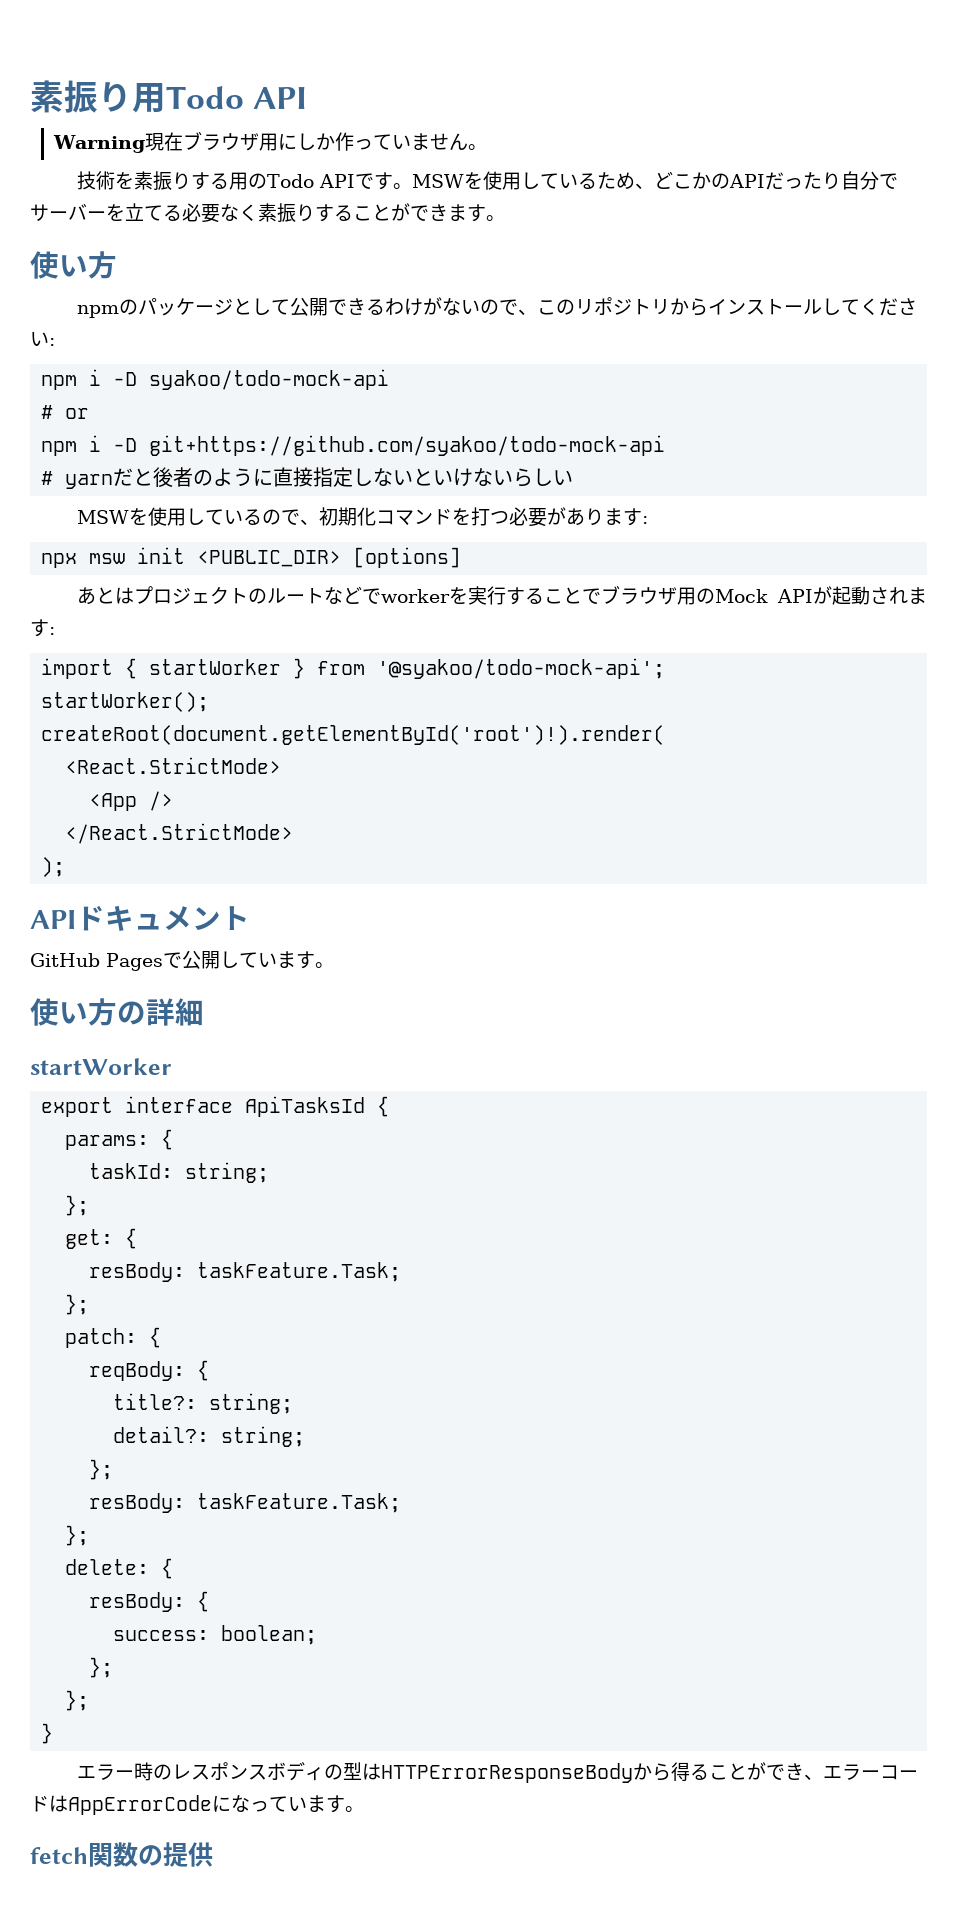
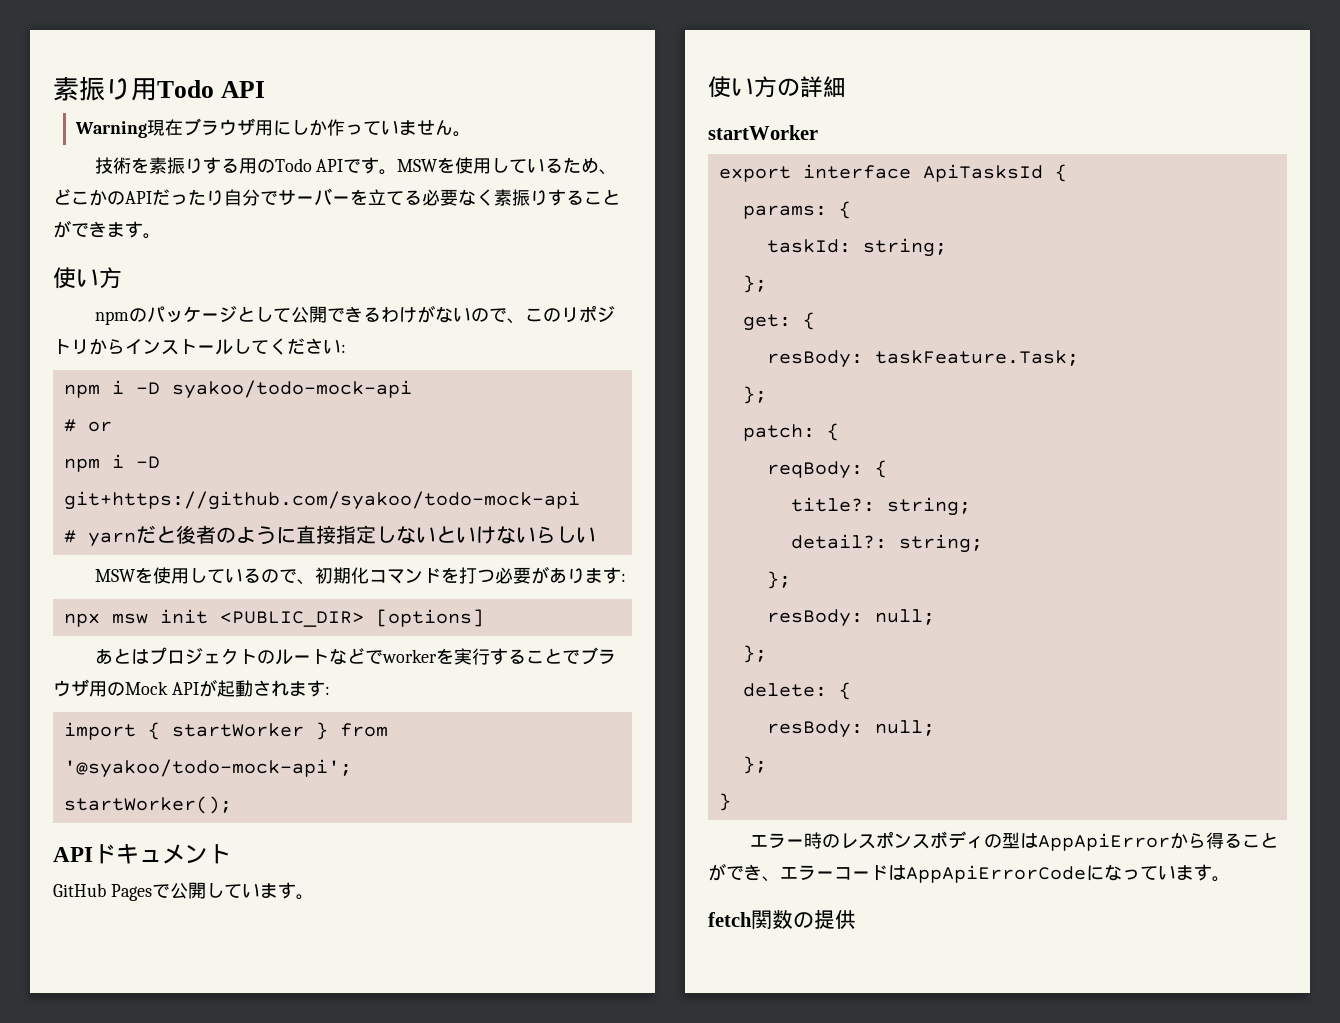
[41,725,666,745] [65,757,282,774] [89,791,174,811] [65,823,294,844] [41,857,66,877] // createRoot(document.getElementById('root')!).render( // <React.StrictMode> // <App /> // </React.StrictMode> // ); -> (232, 805) none
[197,1493,402,1513] taskFeature.Task; -> [874,609,935,625] null;
[197,1591,210,1612] [113,1625,318,1645] [89,1657,114,1678] { // success: boolean; // }; -> [874,720,935,736] null;
[380,1763,633,1783] HTTPErrorResponseBody -> [1037,833,1170,851] AppApiError
[68,1795,212,1815] AppErrorCode -> [906,865,1086,883] AppApiErrorCode

